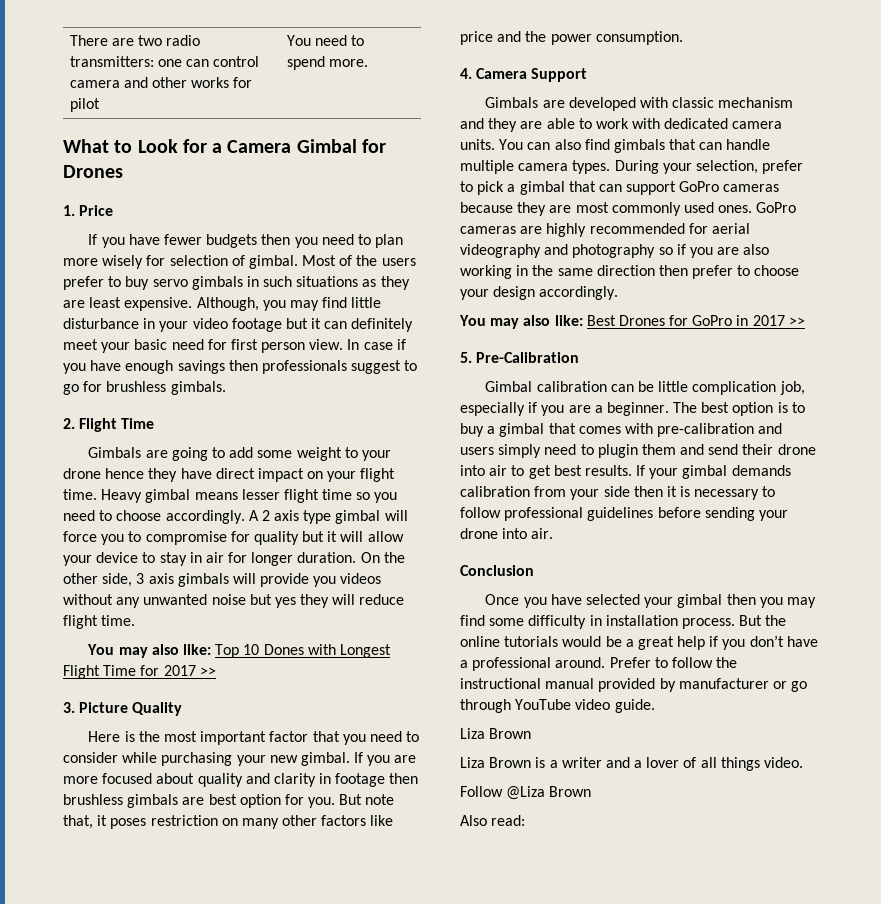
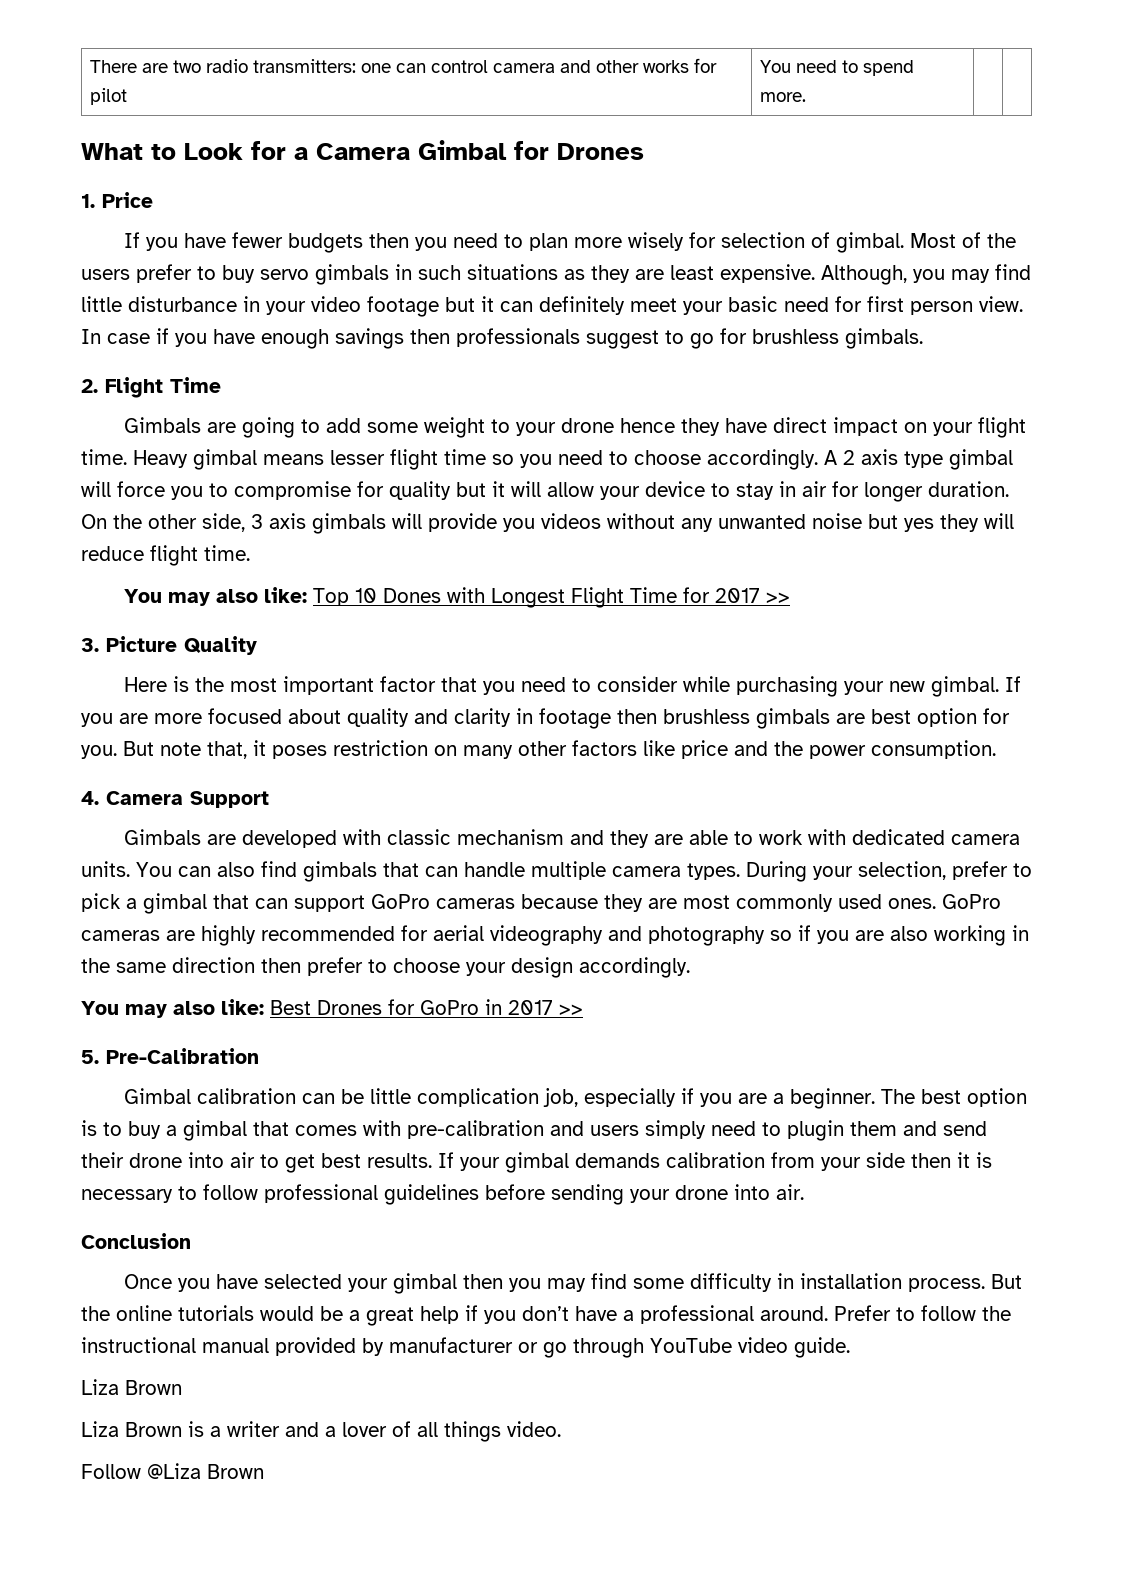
[460,815,526,826] // Also read: -> (264, 1471) none

